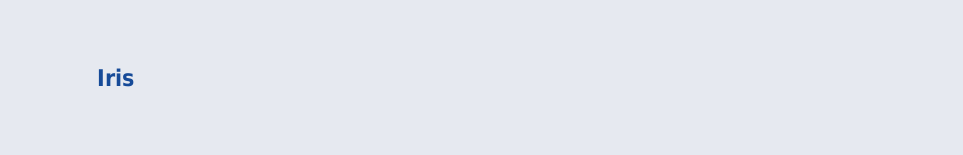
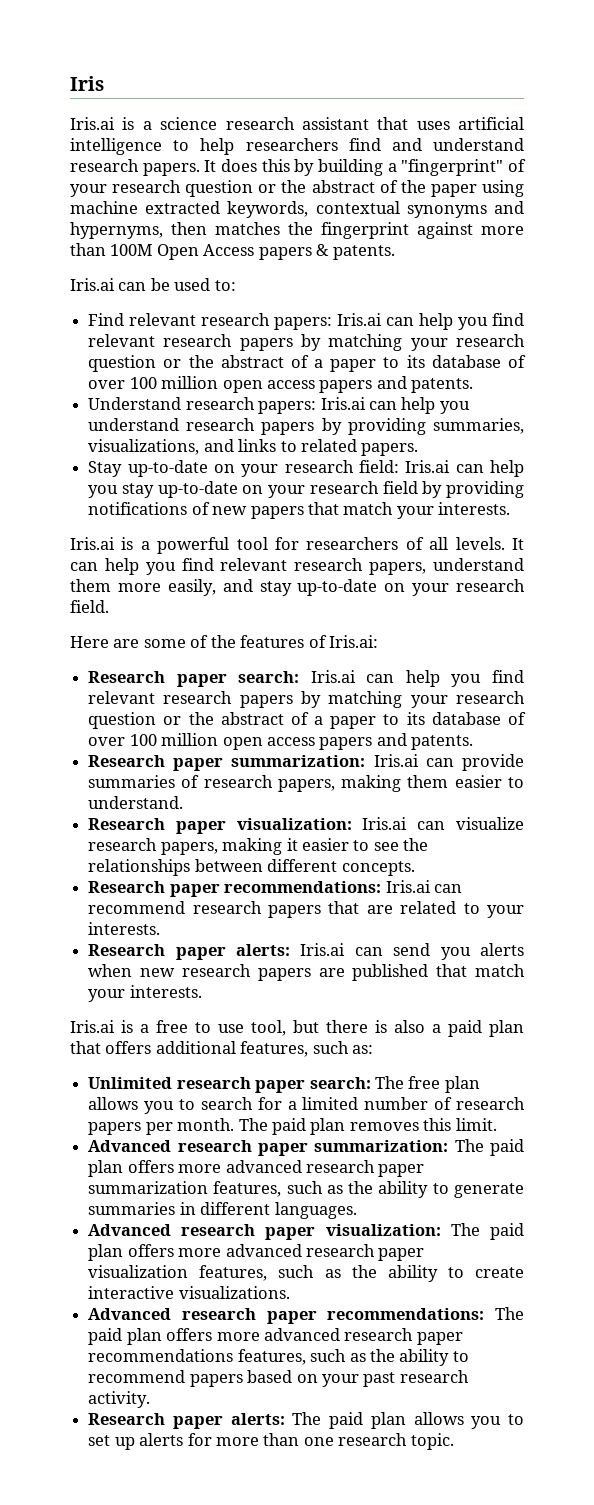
(134, 77) none -> [70,117,524,130] [70,138,524,155] [70,159,526,176] [70,180,524,197] [70,201,524,218] [70,222,524,239] [70,243,395,260] [70,278,236,291] [88,313,524,330] [88,334,525,351] [88,355,526,372] [88,376,474,393] [88,397,470,414] [88,418,525,435] [88,439,419,456] [88,460,524,477] [88,481,524,498] [88,502,511,519] [70,537,524,554] [70,558,524,575] [70,579,525,596] [70,600,109,613] [70,635,379,648] [88,670,525,687] [88,691,525,708] [88,712,526,729] [88,733,474,750] [88,754,524,771] [88,775,525,792] [88,796,184,809] [88,817,524,834] [88,838,429,855] [88,859,415,876] [88,880,462,897] [88,901,524,918] [88,922,161,935] [88,943,524,960] [88,964,525,981] [88,985,202,1002] [70,1020,524,1037] [70,1041,374,1057] [88,1076,480,1093] [88,1097,525,1114] [88,1118,497,1135] [88,1139,524,1156] [88,1160,425,1177] [88,1181,524,1198] [88,1202,357,1219] [88,1223,525,1240] [88,1244,425,1261] [88,1265,524,1282] [88,1286,290,1299] [88,1307,524,1324] [88,1328,463,1345] [88,1349,469,1366] [88,1370,469,1387] [88,1391,151,1408] [88,1412,524,1429] [88,1433,454,1450] // Iris.ai is a science research assistant that uses artificial intelligence to help researchers find and understand research papers. It does this by building a "fingerprint" of your research question or the abstract of the paper using machine extracted keywords, contextual synonyms and hypernyms, then matches the fingerprint against more than 100M Open Access papers & patents. // Iris.ai can be used to: // Find relevant research papers: Iris.ai can help you find relevant research papers by matching your research question or the abstract of a paper to its database of over 100 million open access papers and patents. // Understand research papers: Iris.ai can help you understand research papers by providing summaries, visualizations, and links to related papers. // Stay up-to-date on your research field: Iris.ai can help you stay up-to-date on your research field by providing notifications of new papers that match your interests. // Iris.ai is a powerful tool for researchers of all levels. It can help you find relevant research papers, understand them more easily, and stay up-to-date on your research field. // Here are some of the features of Iris.ai: // Research paper search: Iris.ai can help you find relevant research papers by matching your research question or the abstract of a paper to its database of over 100 million open access papers and patents. // Research paper summarization: Iris.ai can provide summaries of research papers, making them easier to understand. // Research paper visualization: Iris.ai can visualize research papers, making it easier to see the relationships between different concepts. // Research paper recommendations: Iris.ai can recommend research papers that are related to your interests. // Research paper alerts: Iris.ai can send you alerts when new research papers are published that match your interests. // Iris.ai is a free to use tool, but there is also a paid plan that offers additional features, such as: // Unlimited research paper search: The free plan allows you to search for a limited number of research papers per month. The paid plan removes this limit. // Advanced research paper summarization: The paid plan offers more advanced research paper summarization features, such as the ability to generate summaries in different languages. // Advanced research paper visualization: The paid plan offers more advanced research paper visualization features, such as the ability to create interactive visualizations. // Advanced research paper recommendations: The paid plan offers more advanced research paper recommendations features, such as the ability to recommend papers based on your past research activity. // Research paper alerts: The paid plan allows you to set up alerts for more than one research topic.

